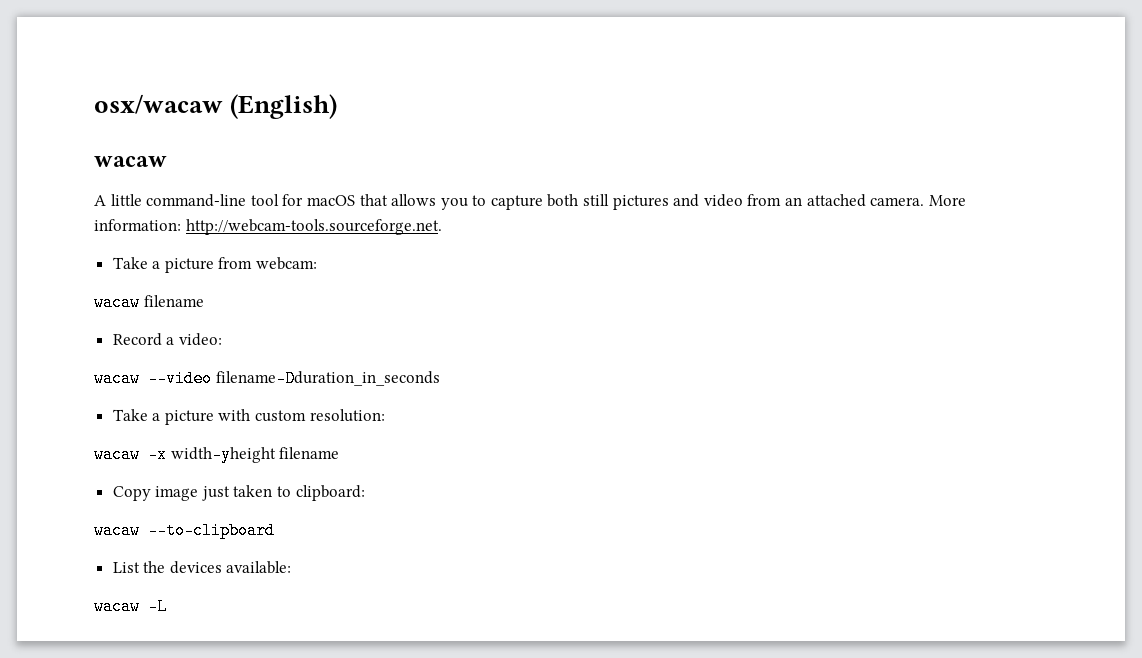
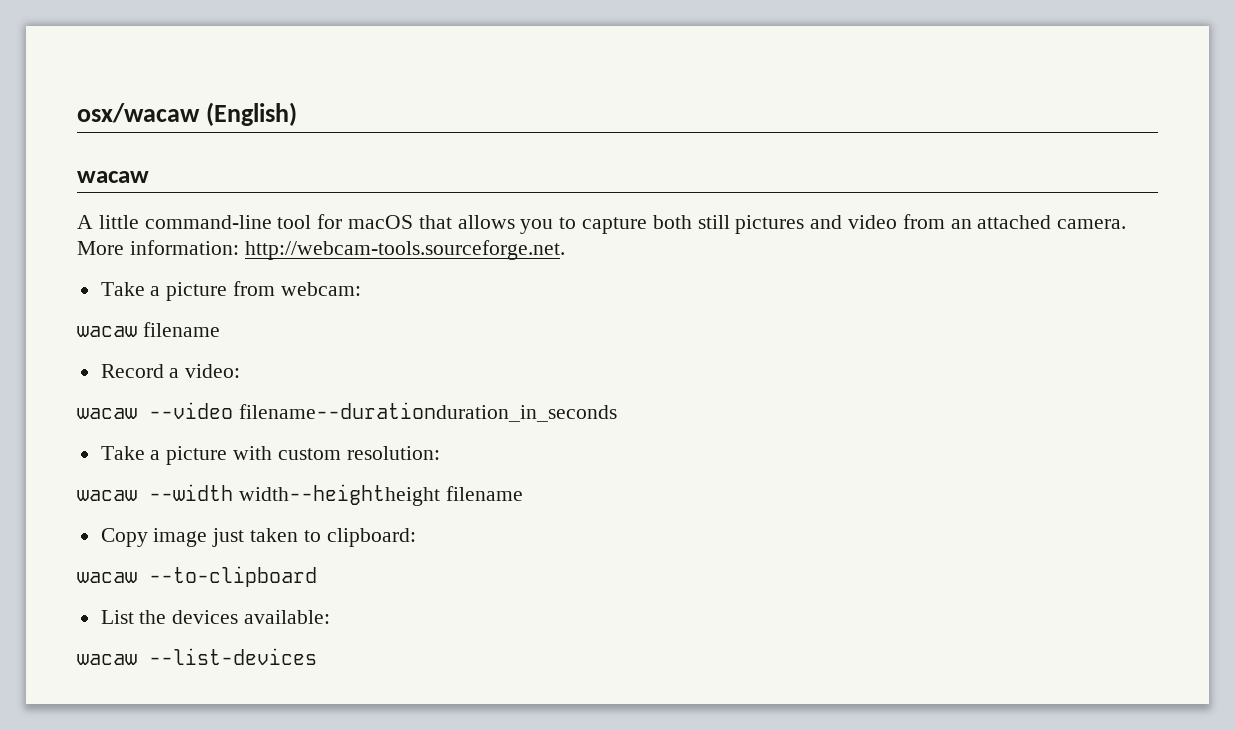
[215,370,440,387] filename-Dduration_in_seconds -> [238,402,617,422] filename--durationduration_in_seconds
[148,446,276,463] -x width-yheight -> [149,484,440,506] --width width--heightheight
[148,598,167,615] -L -> [149,648,317,665] --list-devices

